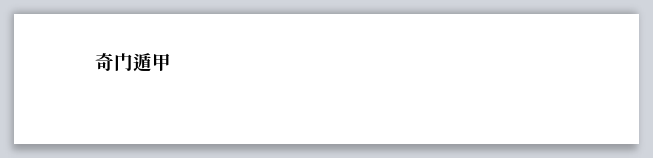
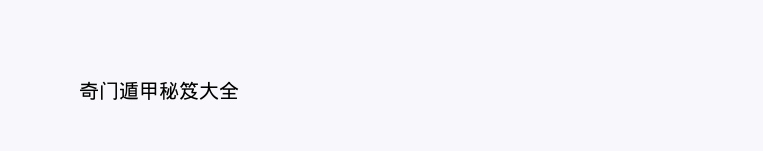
(171, 62) none -> [159,81,239,100] 秘笈大全

